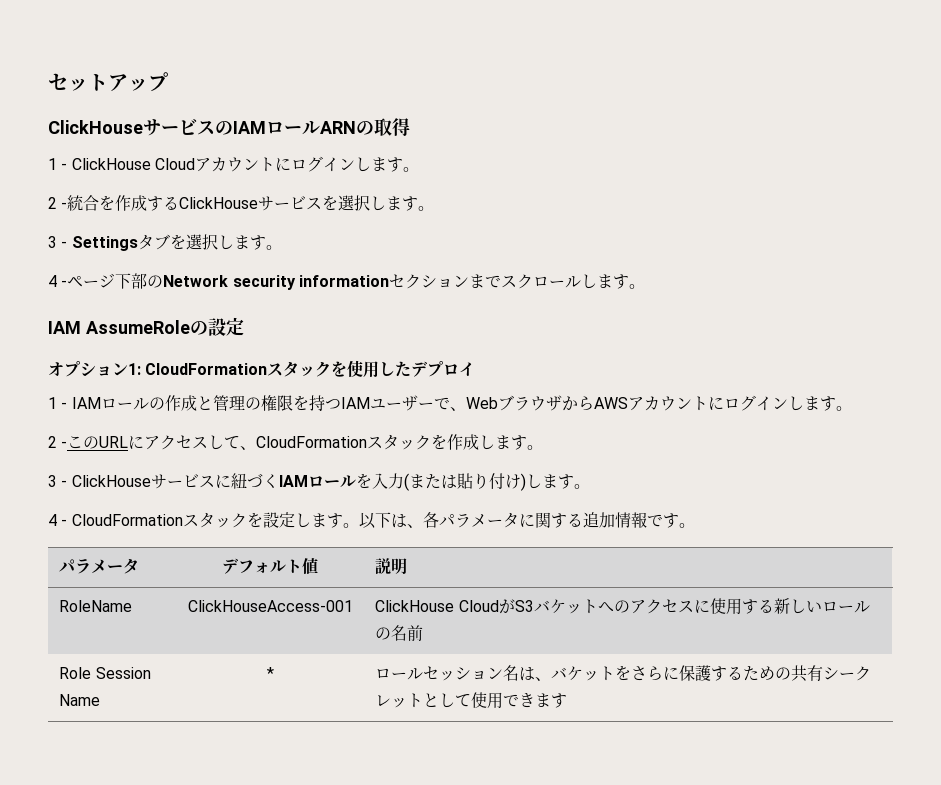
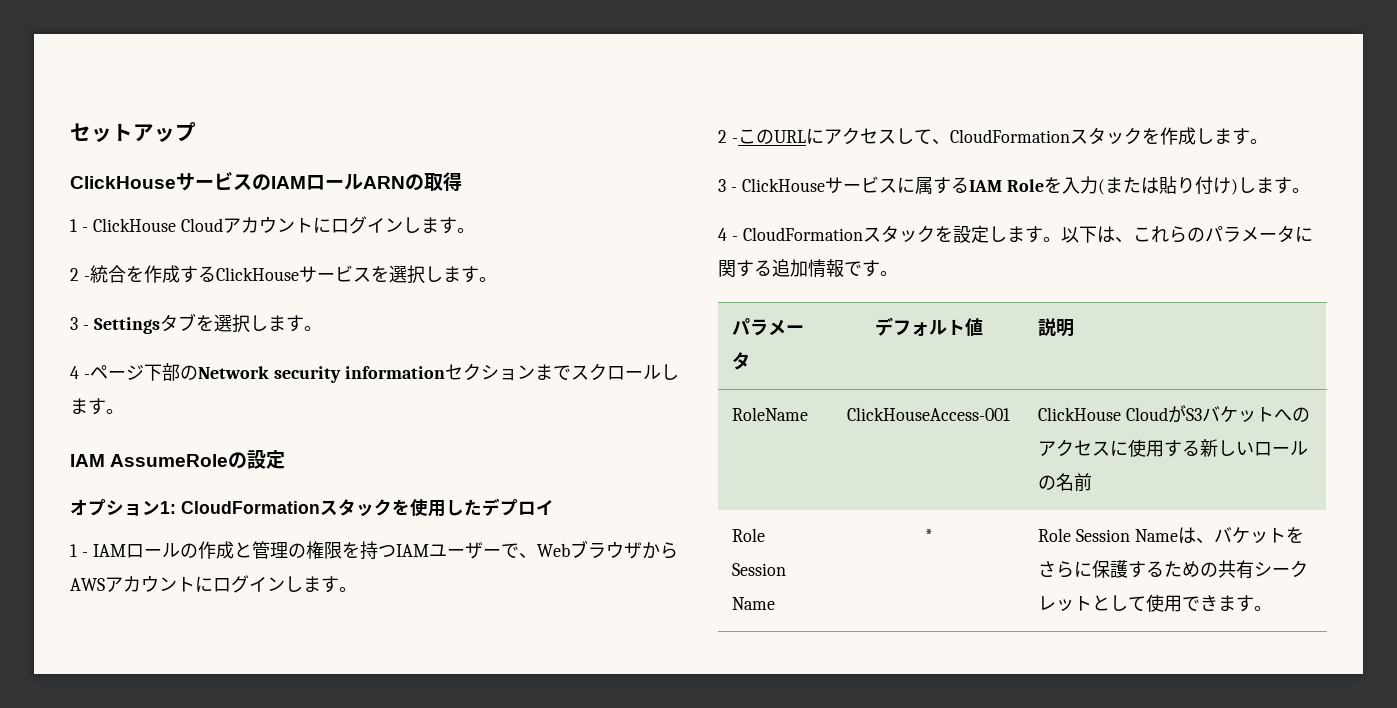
[230,473,356,489] 紐づくIAMロール -> [914,177,1044,194] 属するIAM Role
[422,512,439,528] 各 -> [1132,226,1205,243] これらの
[375,665,520,681] ロールセッション名 -> [1038,528,1178,542] Role Session Name
(568, 700) none -> [1254,606,1273,611] 。

